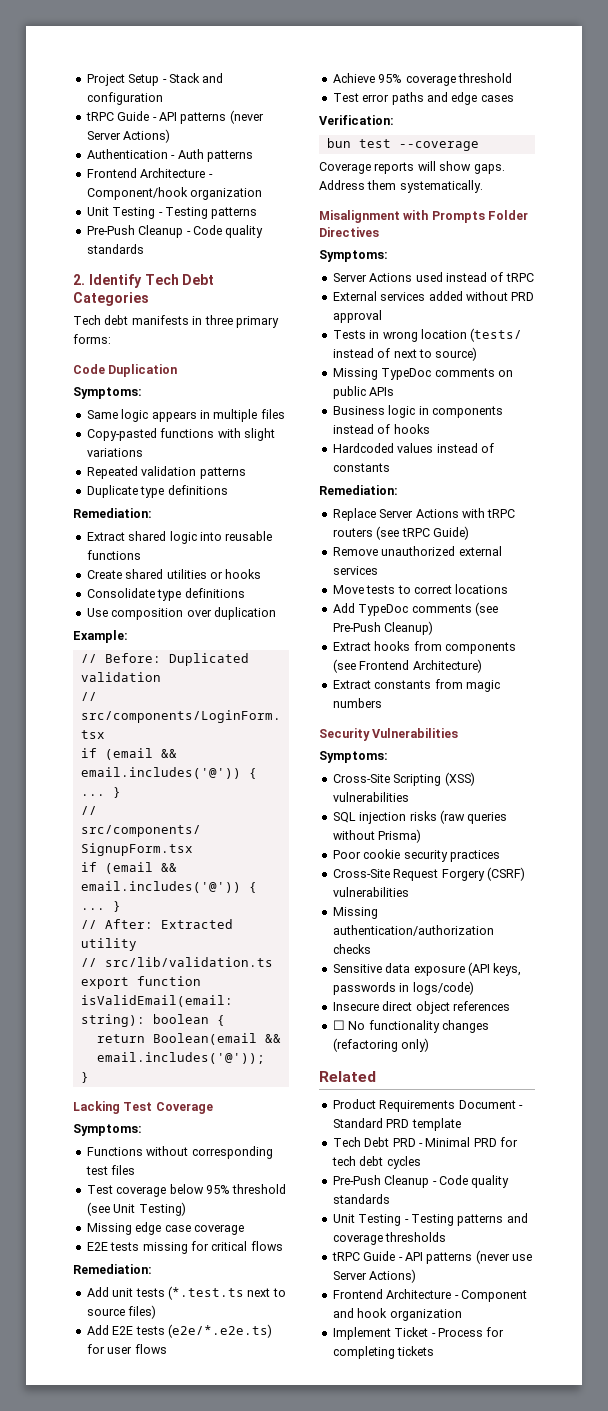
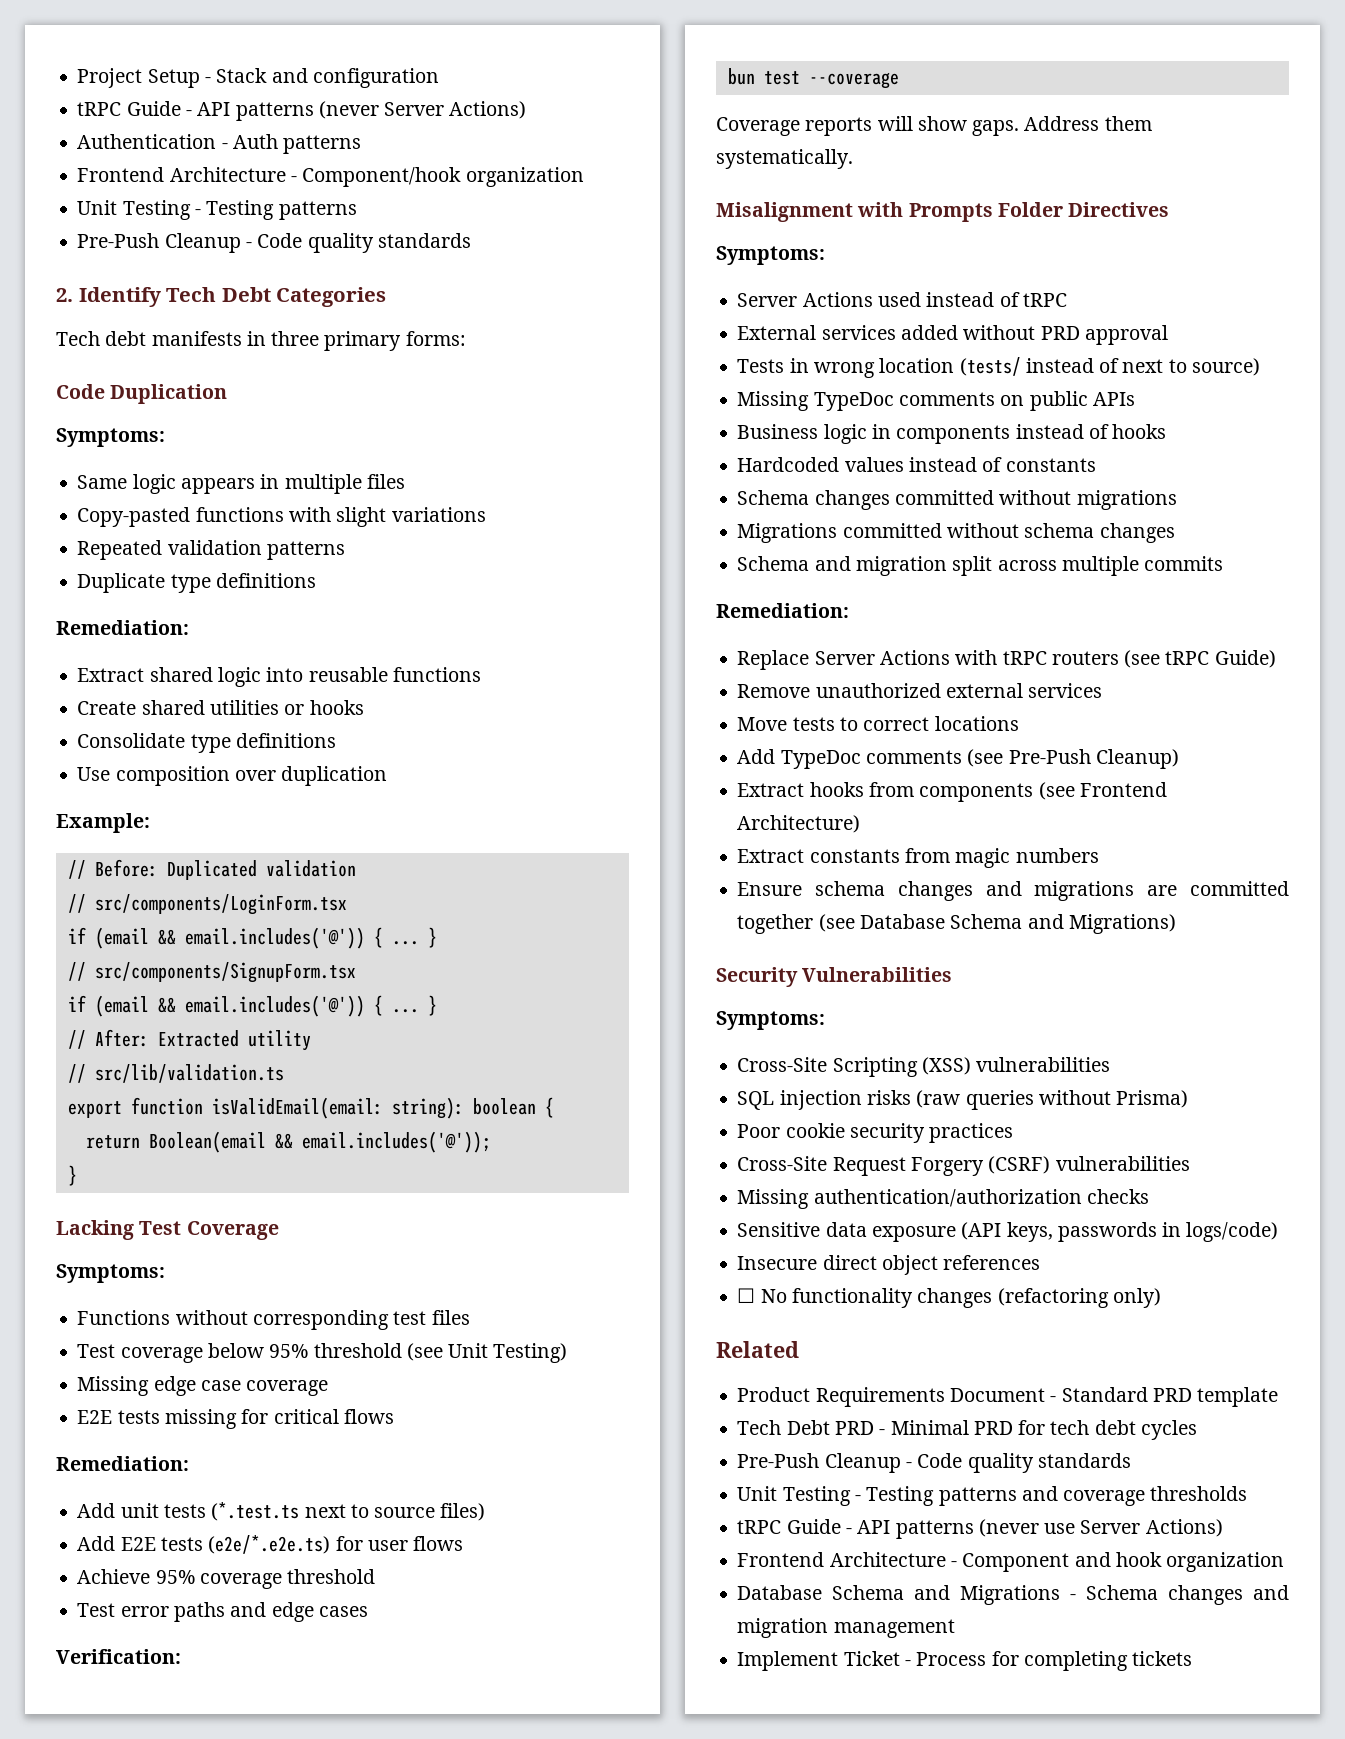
(390, 467) none -> [737,490,1177,510] [737,523,1175,543] [737,556,1224,576] // Schema changes committed without migrations // Migrations committed without schema changes // Schema and migration split across multiple commits
(382, 703) none -> [737,881,1289,901] [737,914,1176,934] // Ensure schema changes and migrations are committed together (see Database Schema and Migrations)
(462, 1315) none -> [737,1585,1289,1605] [737,1618,955,1638] // Database Schema and Migrations - Schema changes and migration management

